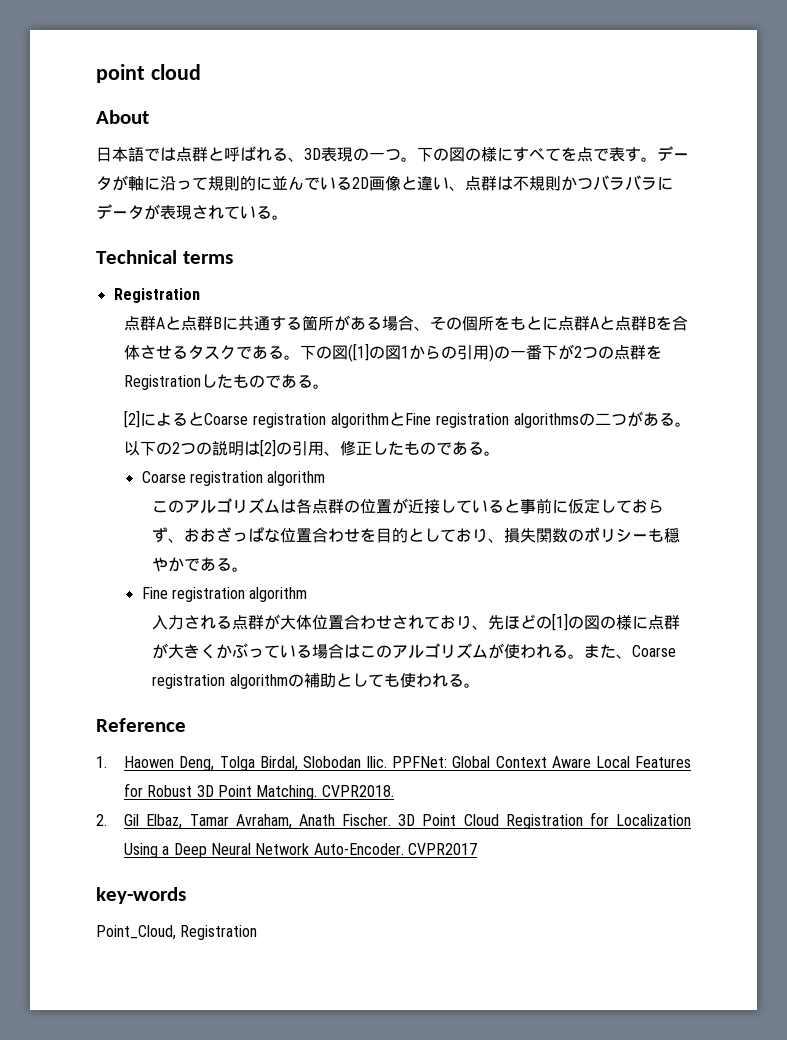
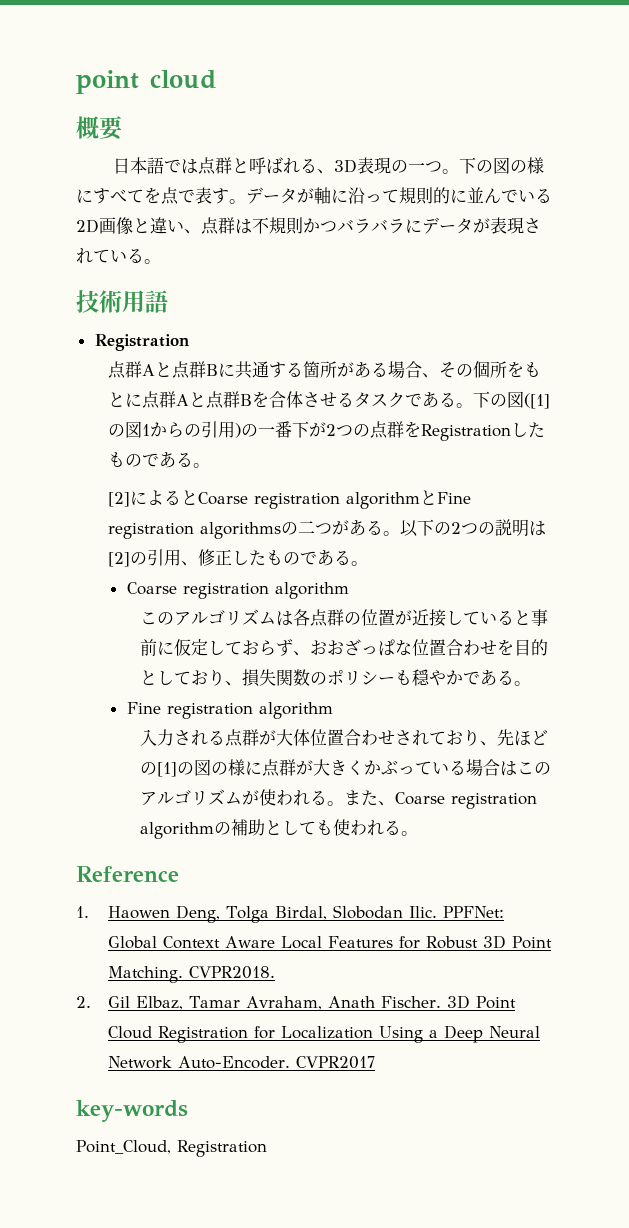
[96,110,149,124] About -> [76,116,123,140] 概要
[96,250,233,264] Technical terms -> [76,290,168,313] 技術用語

